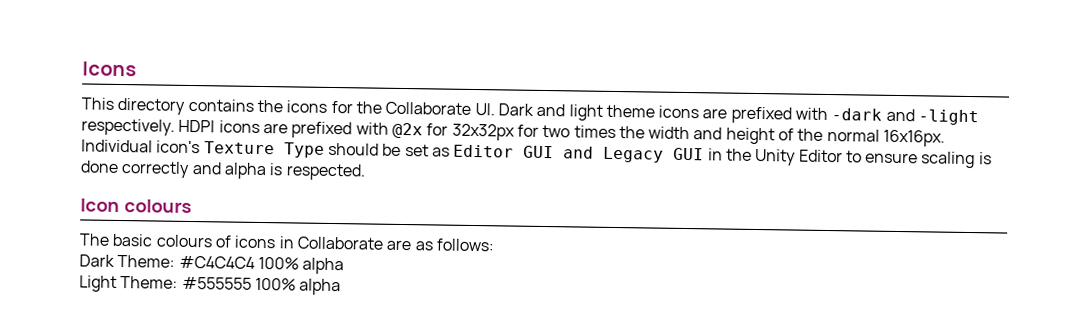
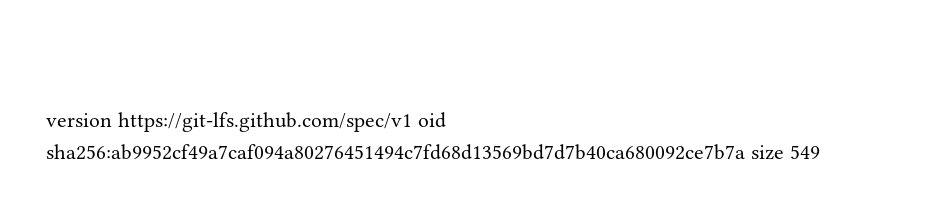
[82,61,137,77] [81,97,980,126] [81,118,946,147] [81,139,992,169] [80,160,366,181] [80,198,192,214] [79,233,494,252] [79,254,345,275] [79,275,342,296] Icons // This directory contains the icons for the Collaborate UI. Dark and light theme icons are prefixed with -dark and -light respectively. HDPI icons are prefixed with @2x for 32x32px for two times the width and height of the normal 16x16px. Individual icon's Texture Type should be set as Editor GUI and Legacy GUI in the Unity Editor to ensure scaling is done correctly and alpha is respected. // Icon colours // The basic colours of icons in Collaborate are as follows: // Dark Theme: #C4C4C4 100% alpha // Light Theme: #555555 100% alpha -> [46,112,446,132] [46,144,820,160] version https://git-lfs.github.com/spec/v1 oid sha256:ab9952cf49a7caf094a80276451494c7fd68d13569bd7d7b40ca680092ce7b7a size 549

